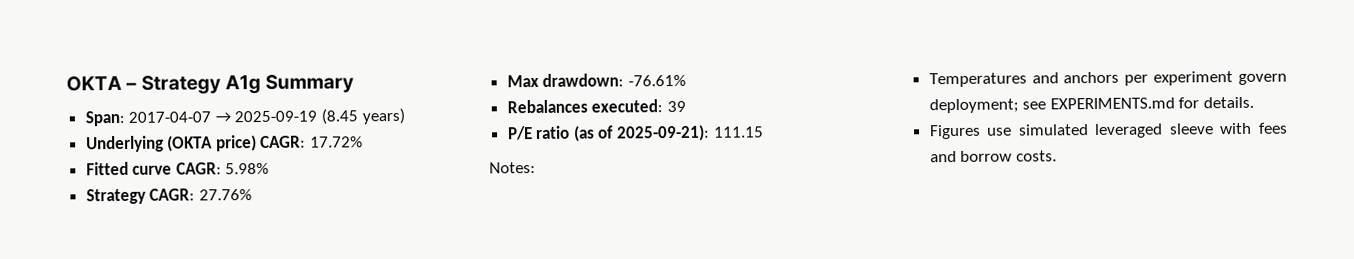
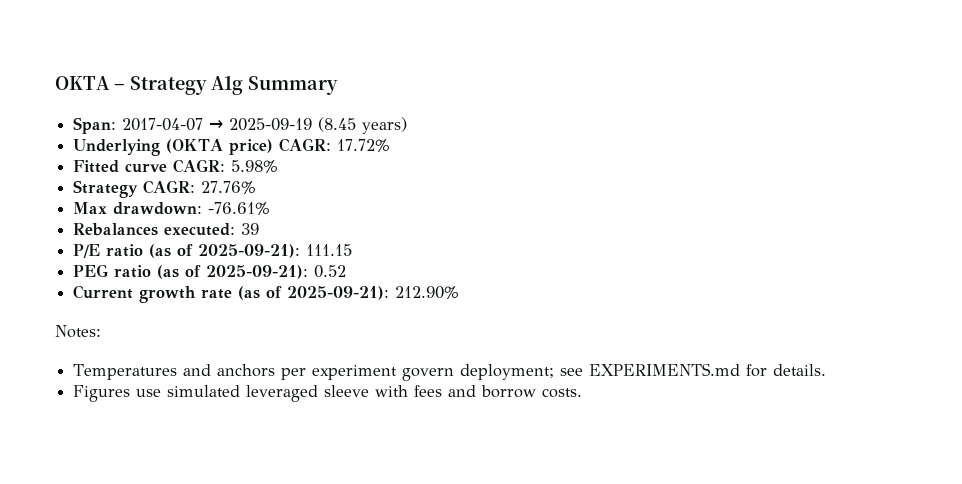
(764, 132) none -> [73,264,347,279] [73,285,460,303] // PEG ratio (as of 2025-09-21): 0.52 // Current growth rate (as of 2025-09-21): 212.90%

